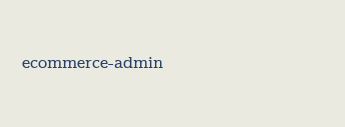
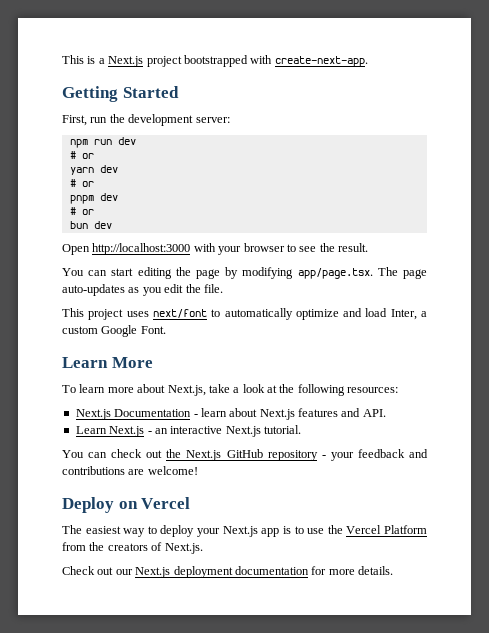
[22,57,163,68] ecommerce-admin -> [62,55,368,67] [62,86,179,102] [62,114,230,126] [69,137,136,148] [69,151,94,159] [69,165,118,175] [69,179,94,187] [69,193,118,204] [69,207,94,215] [69,221,112,229] [62,243,368,255] [62,267,427,279] [62,284,223,296] [62,308,428,320] [62,325,166,337] [62,357,153,368] [62,384,399,396] [75,408,386,420] [75,425,301,437] [62,449,428,461] [62,466,198,475] [62,497,191,513] [62,525,428,537] [62,542,203,554] [62,566,393,578] This is a Next.js project bootstrapped with create-next-app. // Getting Started // First, run the development server: // npm run dev // # or // yarn dev // # or // pnpm dev // # or // bun dev // Open http://localhost:3000 with your browser to see the result. // You can start editing the page by modifying app/page.tsx. The page auto-updates as you edit the file. // This project uses next/font to automatically optimize and load Inter, a custom Google Font. // Learn More // To learn more about Next.js, take a look at the following resources: // Next.js Documentation - learn about Next.js features and API. // Learn Next.js - an interactive Next.js tutorial. // You can check out the Next.js GitHub repository - your feedback and contributions are welcome! // Deploy on Vercel // The easiest way to deploy your Next.js app is to use the Vercel Platform from the creators of Next.js. // Check out our Next.js deployment documentation for more details.

